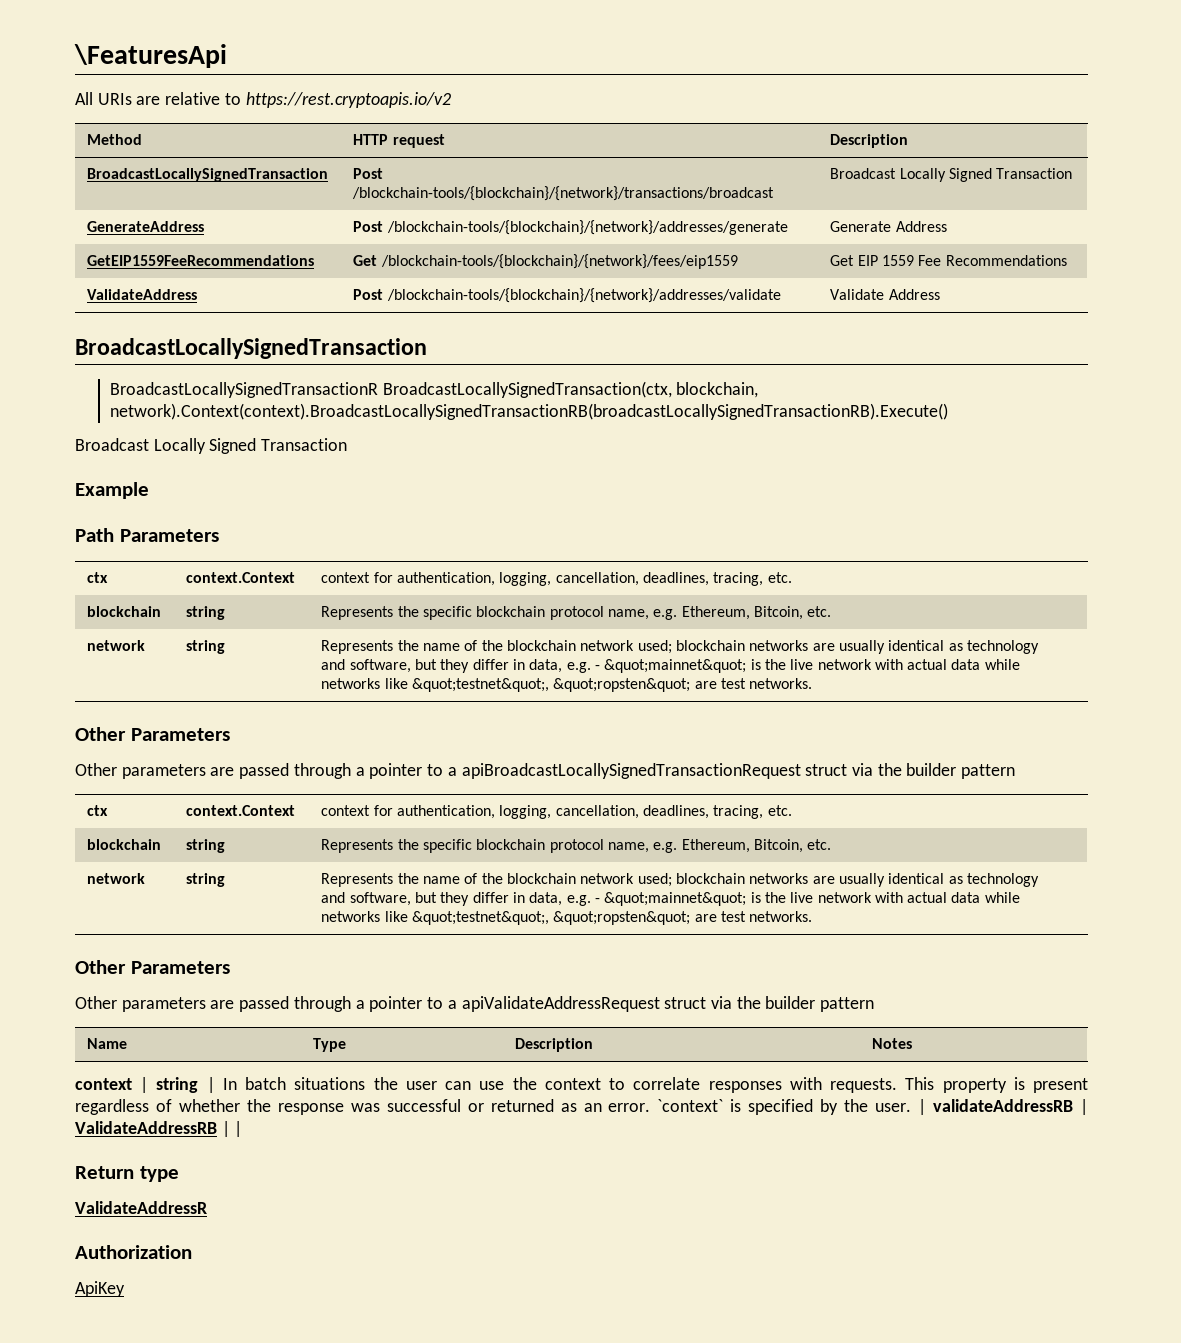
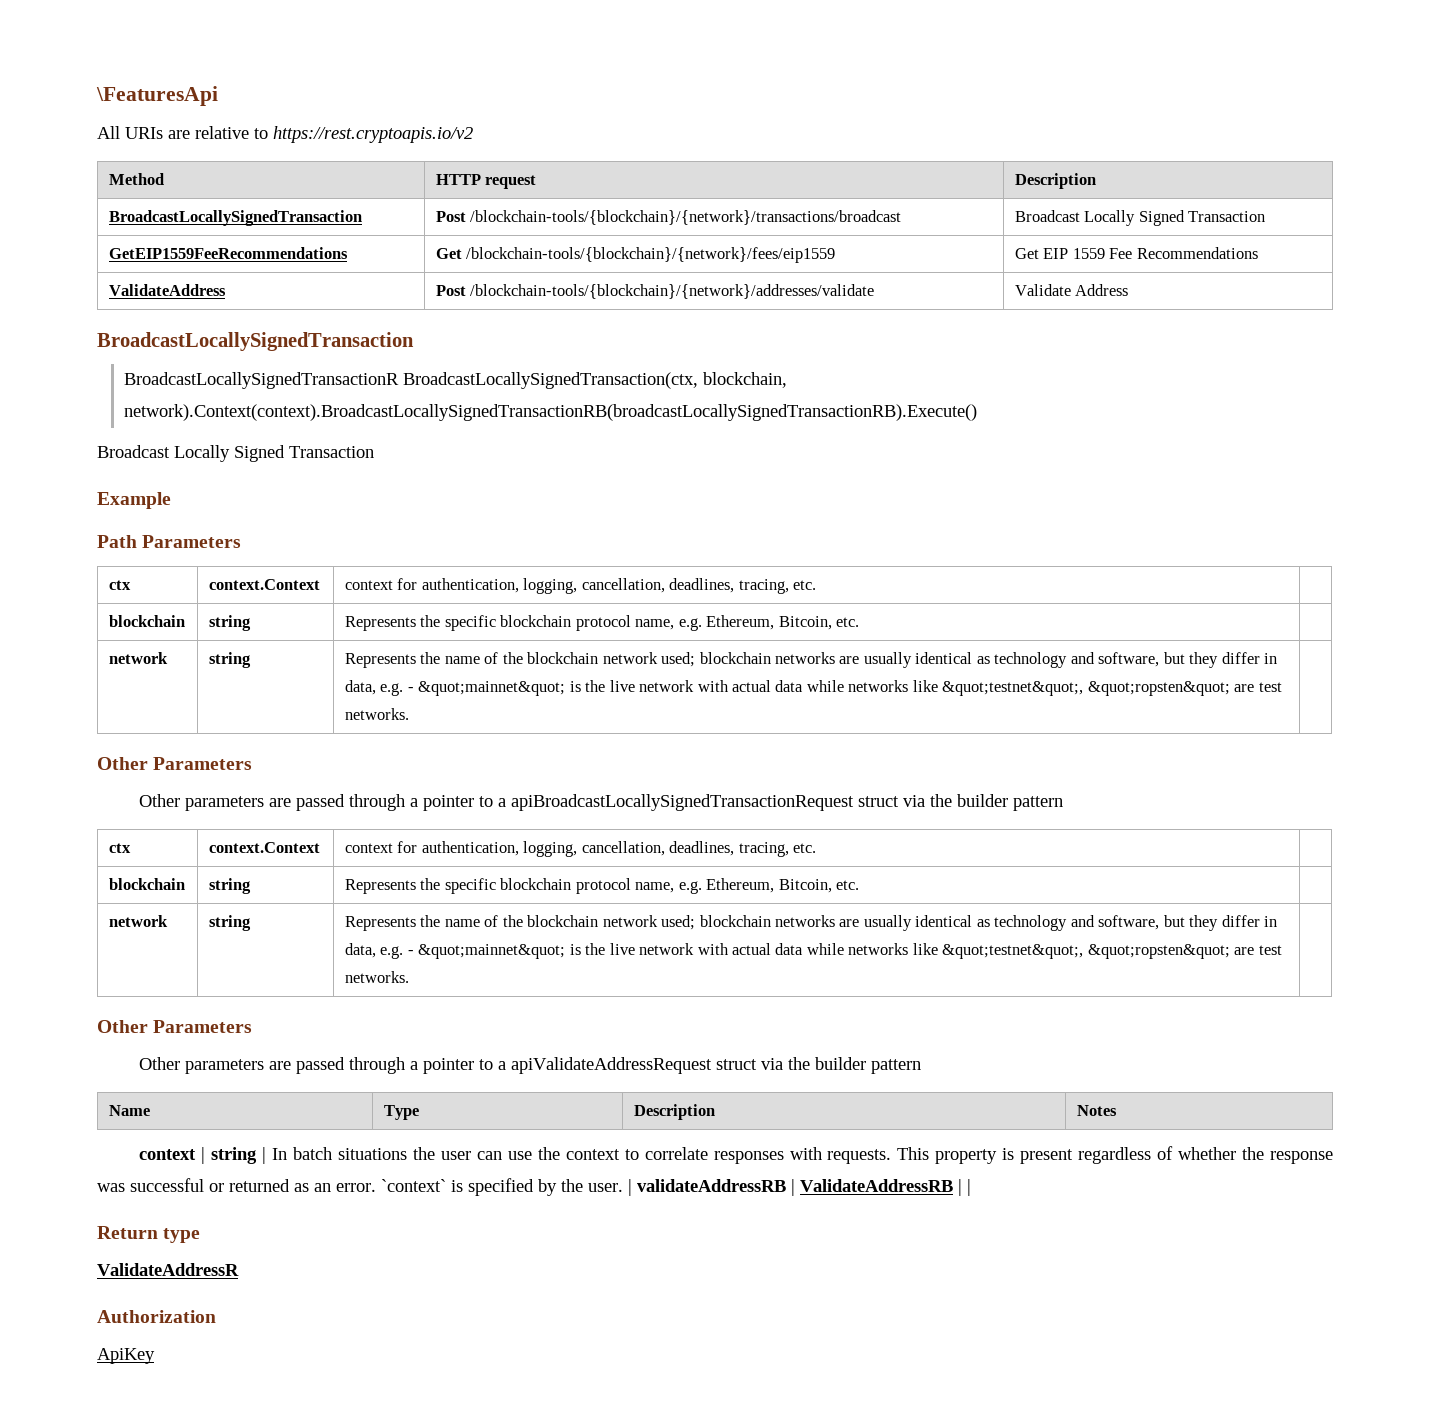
[87,221,205,232] [353,220,788,235] [830,221,947,232] // GenerateAddress | Post /blockchain-tools/{blockchain}/{network}/addresses/generate | Generate Address -> (1266, 216) none

